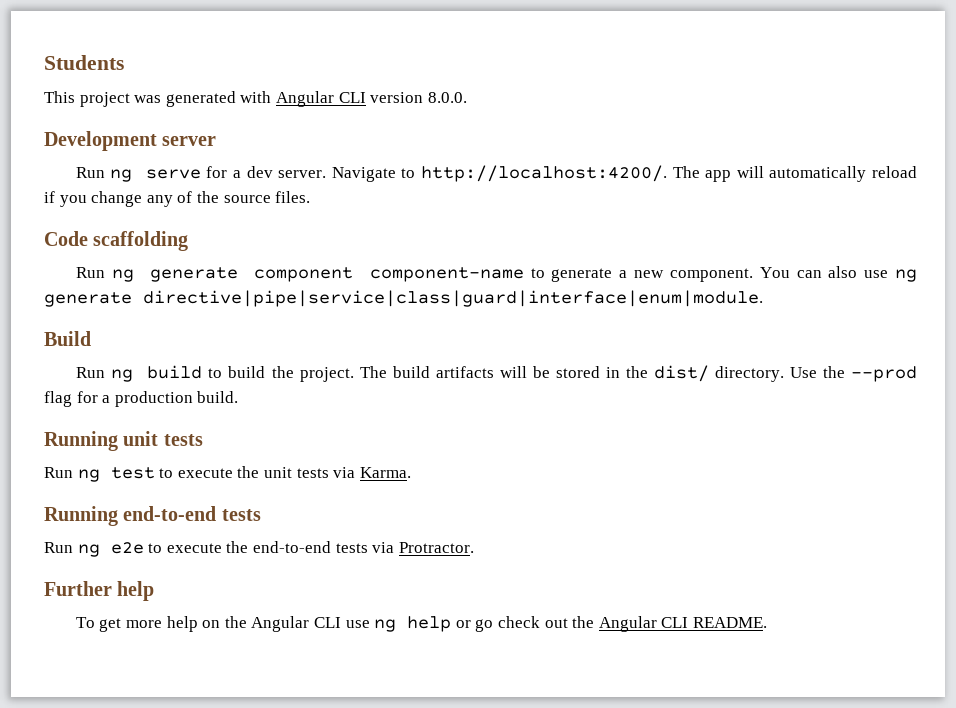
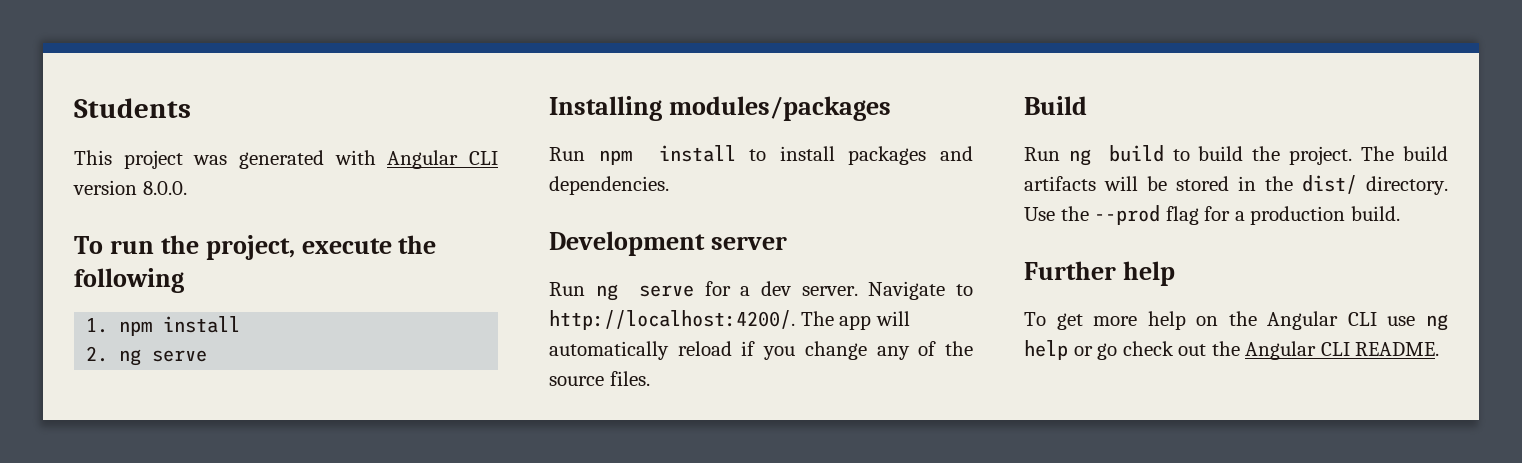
(467, 97) none -> [74,235,437,260] [74,268,184,293] [86,316,241,336] [86,346,208,366] [549,96,891,121] [549,145,973,165] [549,176,669,195] // To run the project, execute the following // 1. npm install // 2. ng serve // Installing modules/packages // Run npm install to install packages and dependencies.
[44,231,189,251] [75,266,918,282] [44,290,763,307] // Code scaffolding // Run ng generate component component-name to generate a new component. You can also use ng generate directive|pipe|service|class|guard|interface|enum|module. -> (650, 378) none
[44,431,203,451] [44,466,411,482] [44,506,261,526] [44,541,474,557] // Running unit tests // Run ng test to execute the unit tests via Karma. // Running end-to-end tests // Run ng e2e to execute the end-to-end tests via Protractor. -> (1400, 213) none

